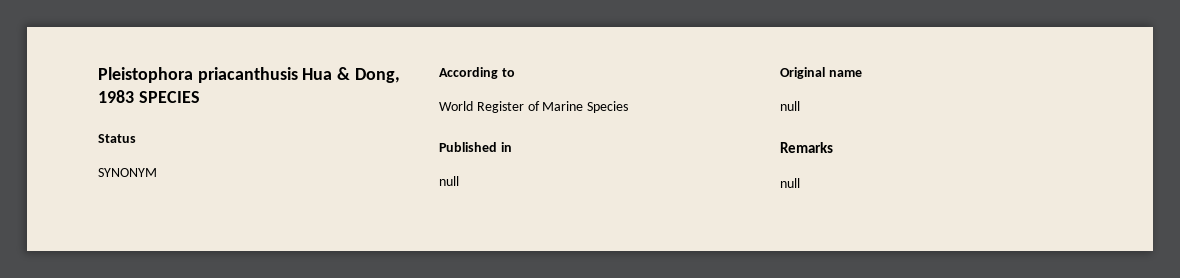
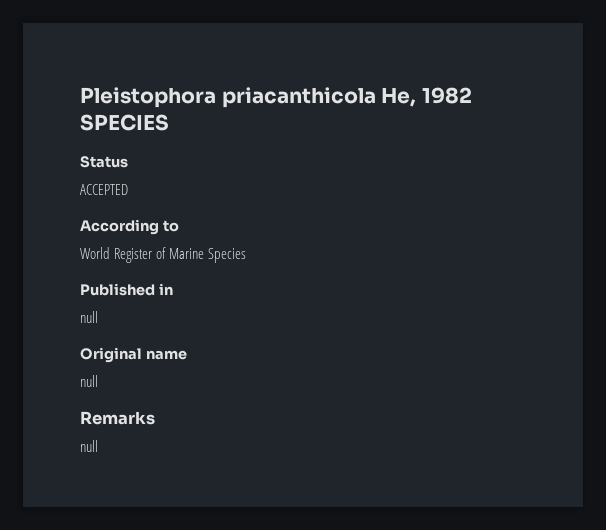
[197,67,400,83] [98,90,134,103] priacanthusis Hua & Dong, 1983 -> [221,87,472,108] priacanthicola He, 1982
[98,168,157,177] SYNONYM -> [80,184,128,195] ACCEPTED

